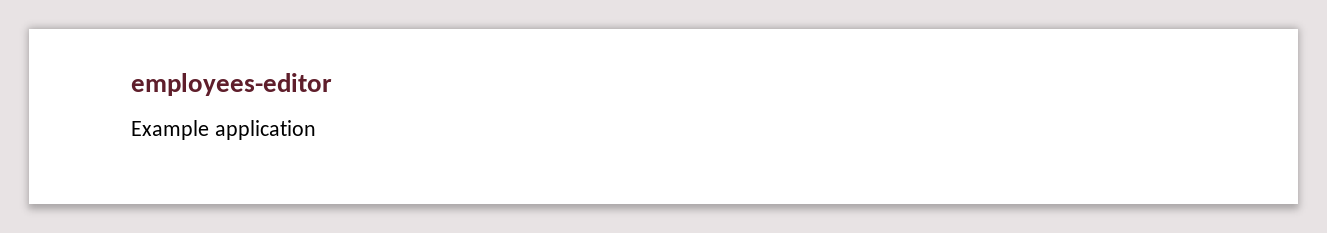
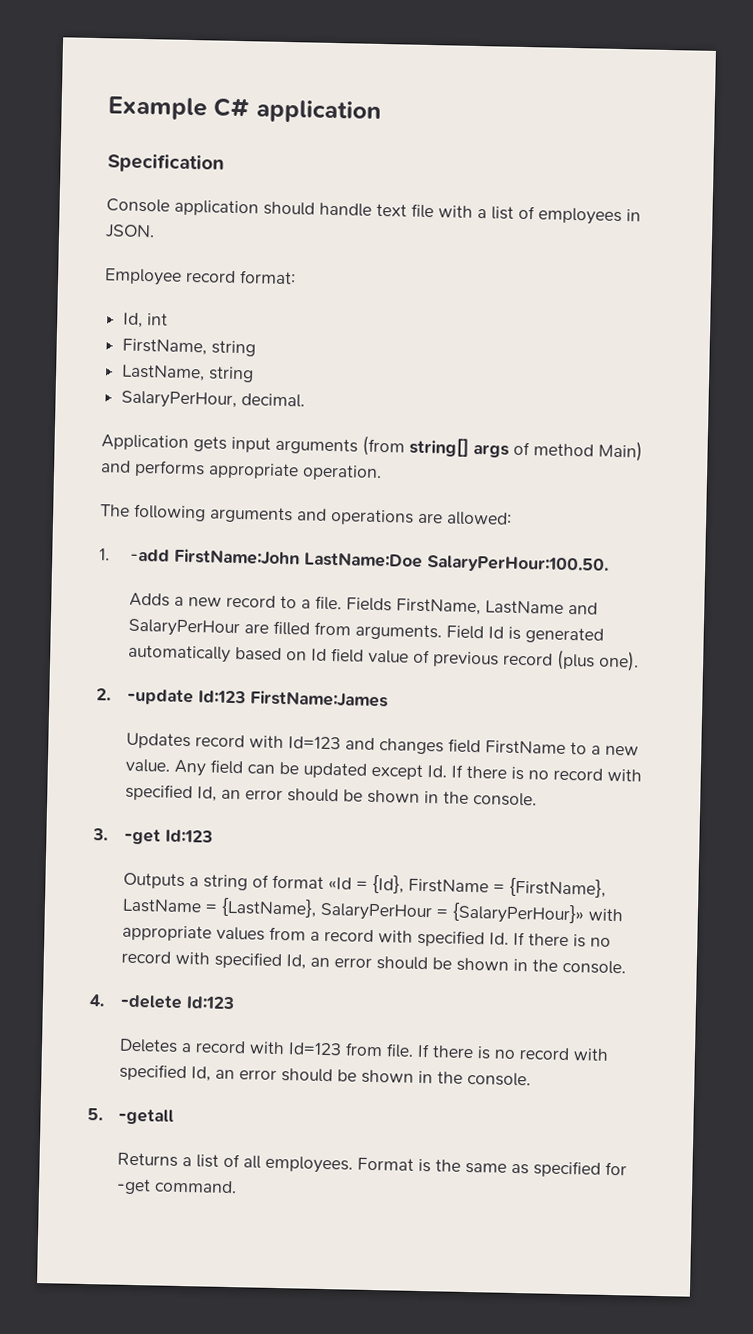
[131,73,332,96] [131,120,316,140] employees-editor // Example application -> [108,96,381,124] [107,153,225,174] [106,198,641,226] [105,224,155,239] [104,268,296,286] [123,312,169,329] [122,338,257,357] [121,364,255,383] [121,390,306,410] [101,434,643,462] [101,459,382,482] [100,503,512,526] [99,548,609,574] [128,592,598,616] [127,618,604,644] [127,644,639,672] [96,688,388,708] [125,732,639,756] [124,758,642,782] [124,783,537,807] [92,828,213,845] [122,872,606,898] [121,897,623,925] [121,924,611,948] [120,950,626,975] [89,994,235,1010] [118,1038,609,1061] [118,1063,531,1087] [87,1108,174,1125] [116,1152,627,1178] [115,1178,237,1195] Example C# application // Specification // Console application should handle text file with a list of employees in JSON. // Employee record format: // Id, int // FirstName, string // LastName, string // SalaryPerHour, decimal. // Application gets input arguments (from string[] args of method Main) and performs appropriate operation. // The following arguments and operations are allowed: // 1. -add FirstName:John LastName:Doe SalaryPerHour:100.50. // Adds a new record to a file. Fields FirstName, LastName and SalaryPerHour are filled from arguments. Field Id is generated automatically based on Id field value of previous record (plus one). // 2. -update Id:123 FirstName:James // Updates record with Id=123 and changes field FirstName to a new value. Any field can be updated except Id. If there is no record with specified Id, an error should be shown in the console. // 3. -get Id:123 // Outputs a string of format «Id = {Id}, FirstName = {FirstName}, LastName = {LastName}, SalaryPerHour = {SalaryPerHour}» with appropriate values from a record with specified Id. If there is no record with specified Id, an error should be shown in the console. // 4. -delete Id:123 // Deletes a record with Id=123 from file. If there is no record with specified Id, an error should be shown in the console. // 5. -getall // Returns a list of all employees. Format is the same as specified for -get command.

